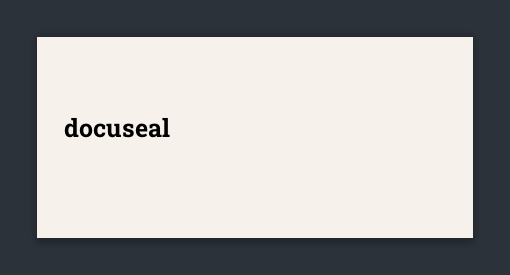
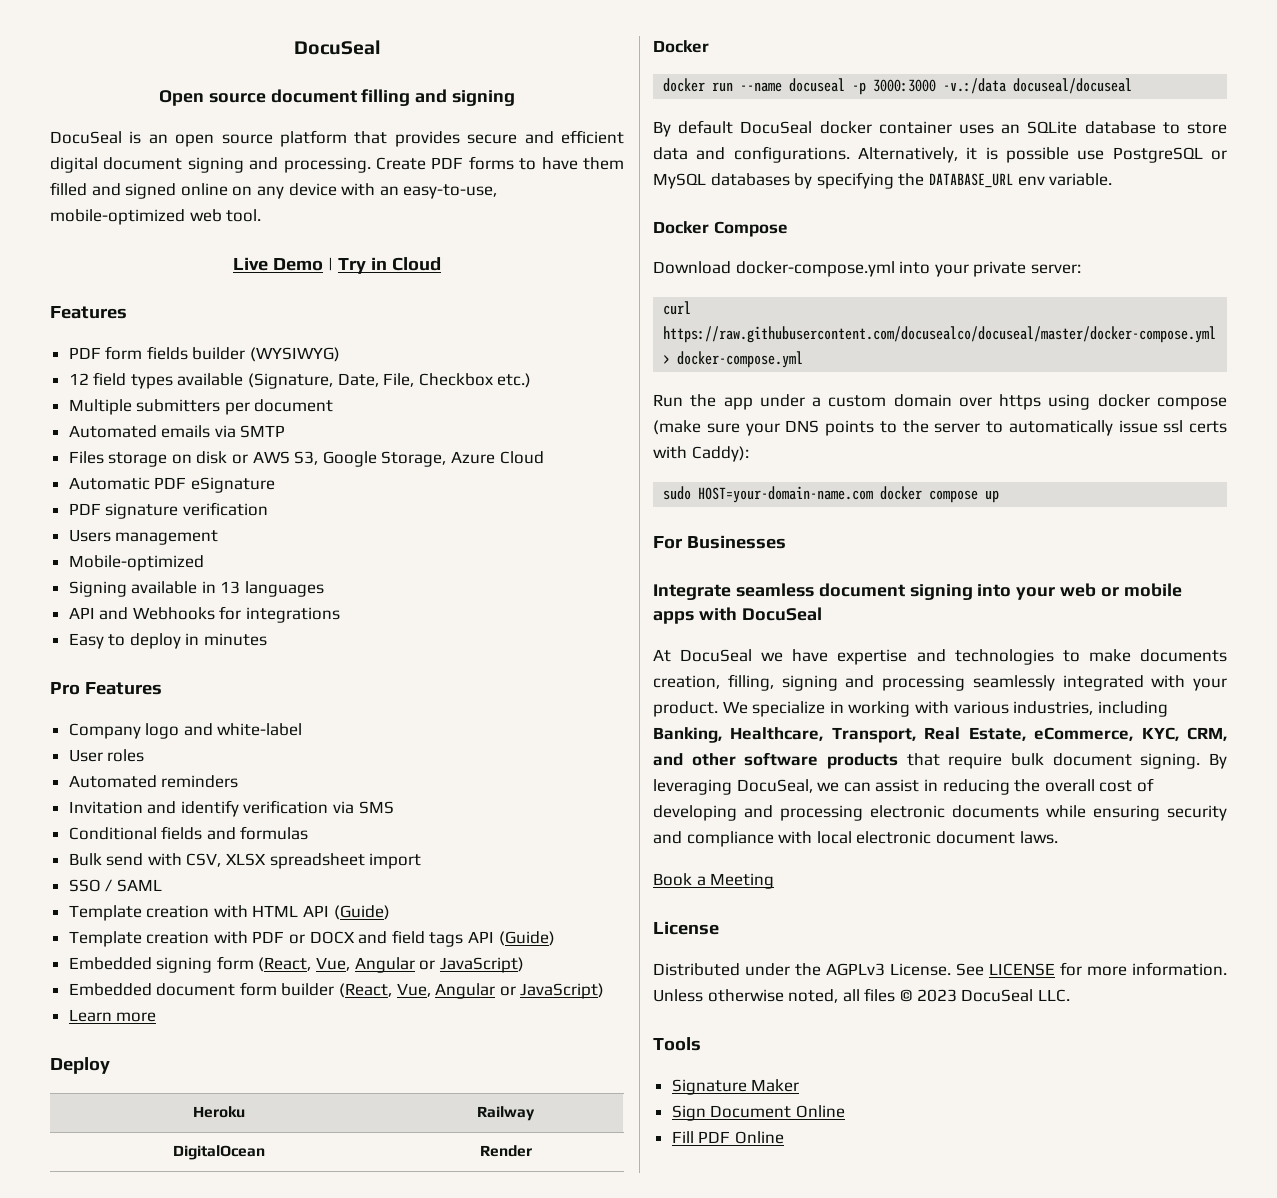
[64,117,170,138] docuseal -> [293,40,381,55] [158,89,516,106] [50,130,624,147] [50,156,624,173] [50,182,498,199] [50,209,262,225] [233,257,441,274] [50,306,127,319] [68,346,341,362] [68,372,532,389] [68,399,334,415] [68,425,286,438] [68,451,544,467] [68,477,275,493] [68,502,268,519] [68,529,219,545] [68,555,204,571] [68,581,325,597] [68,606,341,623] [68,633,268,649] [50,682,162,695] [68,723,303,739] [68,749,145,762] [68,775,239,788] [68,800,394,817] [68,826,309,840] [68,853,422,869] [68,879,162,892] [68,905,390,921] [68,930,555,947] [68,956,524,973] [68,982,605,999] [68,1009,157,1022] [50,1057,110,1074] [193,1106,245,1118] [477,1106,535,1121] [173,1145,265,1160] [479,1145,532,1157] [653,40,709,53] [663,78,1133,95] [653,120,1227,137] [653,146,1227,163] [653,172,1113,189] [653,221,788,237] [653,261,1081,277] [663,301,692,315] [663,326,1217,343] [663,351,804,368] [653,394,1227,410] [653,420,1227,436] [653,446,749,462] [663,486,1000,503] [653,535,786,549] [653,583,1182,600] [653,607,822,624] [653,649,1227,665] [653,674,1227,691] [653,701,1168,717] [653,727,1227,743] [653,752,1227,769] [653,778,1154,795] [653,805,1227,821] [653,831,1058,847] [653,873,775,889] [653,921,719,935] [653,962,1227,976] [653,988,1070,1003] [653,1037,701,1051] [671,1079,800,1095] [671,1105,845,1121] [671,1131,784,1144] DocuSeal // Open source document filling and signing // DocuSeal is an open source platform that provides secure and efficient digital document signing and processing. Create PDF forms to have them filled and signed online on any device with an easy-to-use, mobile-optimized web tool. // Live Demo | Try in Cloud // Features // PDF form fields builder (WYSIWYG) // 12 field types available (Signature, Date, File, Checkbox etc.) // Multiple submitters per document // Automated emails via SMTP // Files storage on disk or AWS S3, Google Storage, Azure Cloud // Automatic PDF eSignature // PDF signature verification // Users management // Mobile-optimized // Signing available in 13 languages // API and Webhooks for integrations // Easy to deploy in minutes // Pro Features // Company logo and white-label // User roles // Automated reminders // Invitation and identify verification via SMS // Conditional fields and formulas // Bulk send with CSV, XLSX spreadsheet import // SSO / SAML // Template creation with HTML API (Guide) // Template creation with PDF or DOCX and field tags API (Guide) // Embedded signing form (React, Vue, Angular or JavaScript) // Embedded document form builder (React, Vue, Angular or JavaScript) // Learn more // Deploy // Heroku | Railway // DigitalOcean | Render // Docker // docker run --name docuseal -p 3000:3000 -v.:/data docuseal/docuseal // By default DocuSeal docker container uses an SQLite database to store data and configurations. Alternatively, it is possible use PostgreSQL or MySQL databases by specifying the DATABASE_URL env variable. // Docker Compose // Download docker-compose.yml into your private server: // curl https://raw.githubusercontent.com/docusealco/docuseal/master/docker-compose.yml > docker-compose.yml // Run the app under a custom domain over https using docker compose (make sure your DNS points to the server to automatically issue ssl certs with Caddy): // sudo HOST=your-domain-name.com docker compose up // For Businesses // Integrate seamless document signing into your web or mobile apps with DocuSeal // At DocuSeal we have expertise and technologies to make documents creation, filling, signing and processing seamlessly integrated with your product. We specialize in working with various industries, including Banking, Healthcare, Transport, Real Estate, eCommerce, KYC, CRM, and other software products that require bulk document signing. By leveraging DocuSeal, we can assist in reducing the overall cost of developing and processing electronic documents while ensuring security and compliance with local electronic document laws. // Book a Meeting // License // Distributed under the AGPLv3 License. See LICENSE for more information. Unless otherwise noted, all files © 2023 DocuSeal LLC. // Tools // Signature Maker // Sign Document Online // Fill PDF Online

